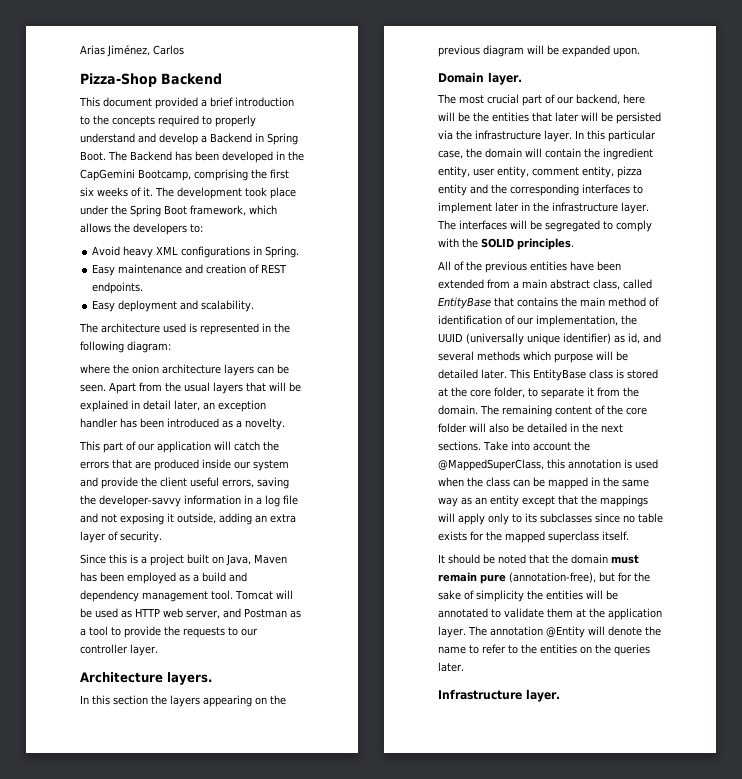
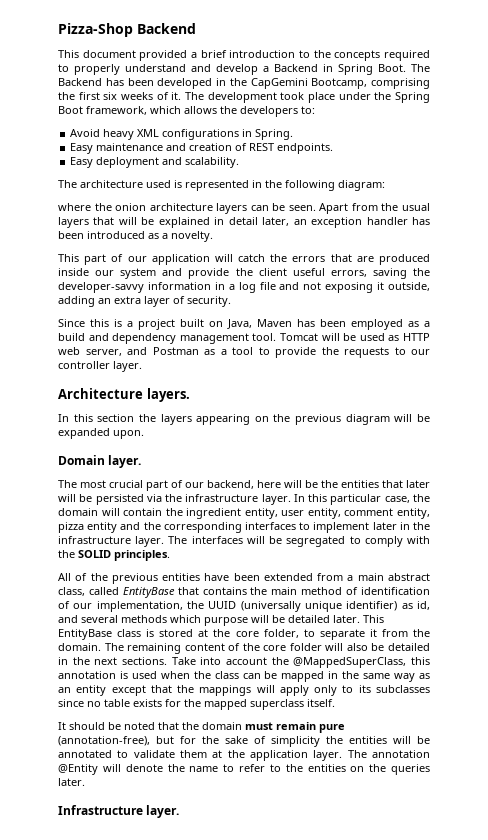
[80,45,184,57] Arias Jiménez, Carlos // -> (58, 30) none

